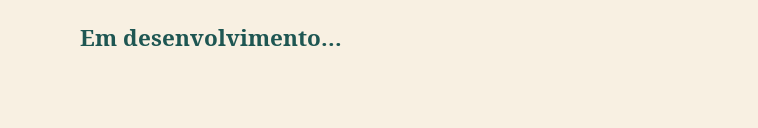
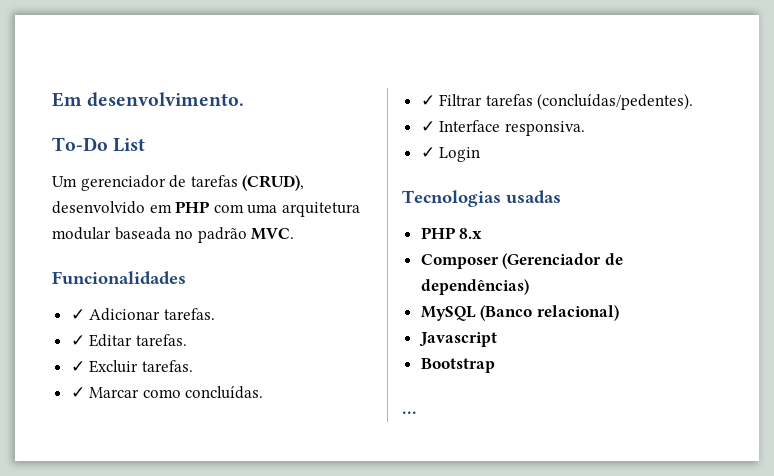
[123,29,343,46] desenvolvimento... -> [87,92,245,107] [52,137,146,152] [52,175,305,191] [52,201,360,217] [52,227,295,243] [52,271,186,285] [70,308,215,321] [70,334,187,347] [70,360,193,373] [70,386,264,399] [420,93,694,110] [420,120,585,136] [420,147,481,162] [402,190,561,207] [420,227,483,239] [420,253,623,269] [420,279,529,295] [420,305,619,321] [418,332,497,347] [420,358,495,373] [402,411,417,414] desenvolvimento. // To-Do List // Um gerenciador de tarefas (CRUD), desenvolvido em PHP com uma arquitetura modular baseada no padrão MVC. // Funcionalidades // ✓ Adicionar tarefas. // ✓ Editar tarefas. // ✓ Excluir tarefas. // ✓ Marcar como concluídas. // ✓ Filtrar tarefas (concluídas/pedentes). // ✓ Interface responsiva. // ✓ Login // Tecnologias usadas // PHP 8.x // Composer (Gerenciador de dependências) // MySQL (Banco relacional) // Javascript // Bootstrap // ...

